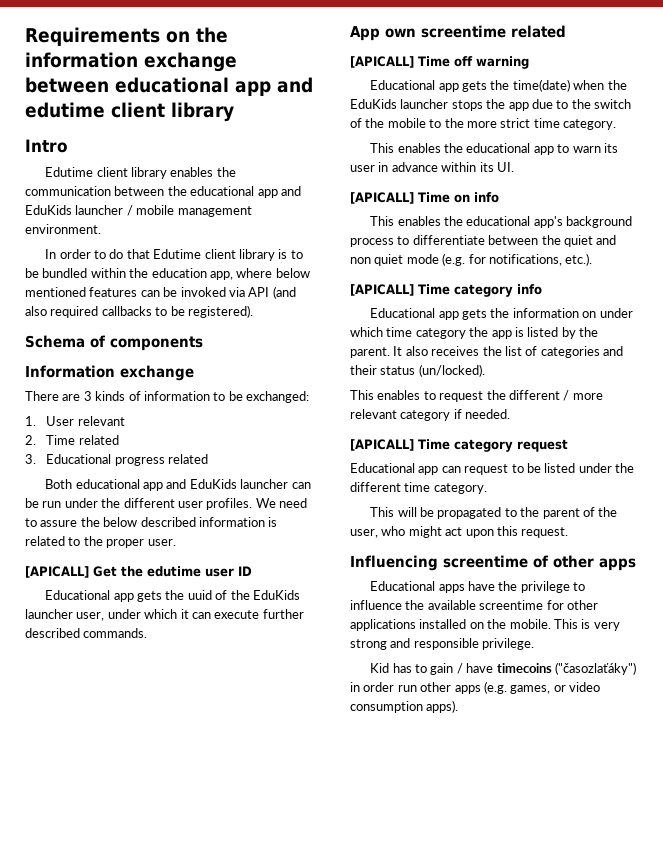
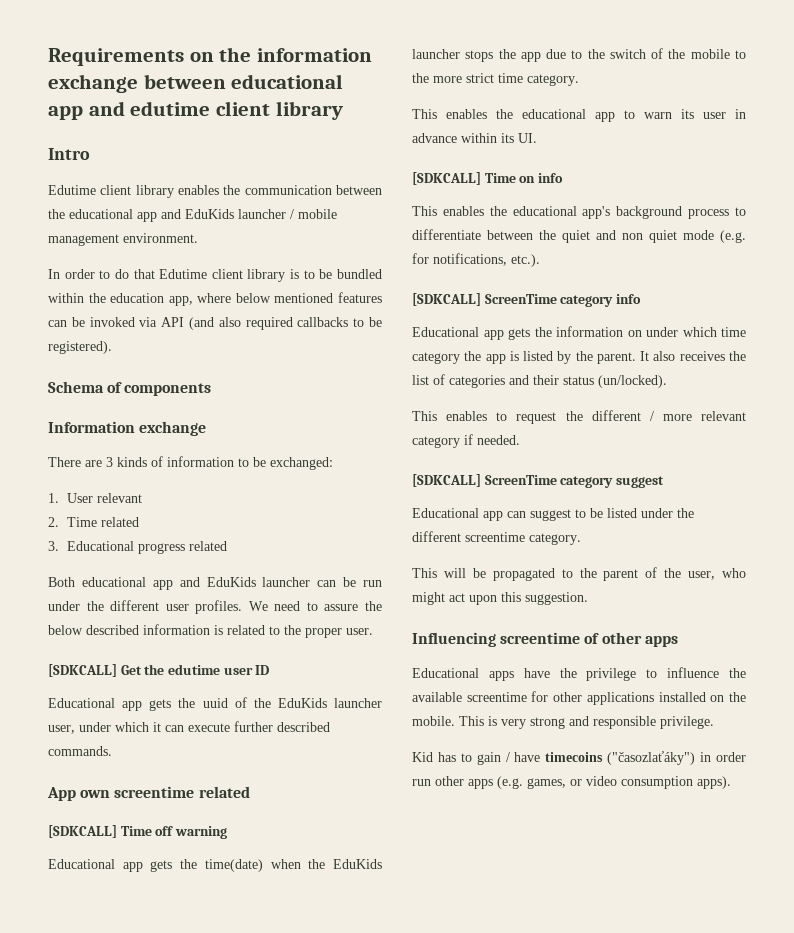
[25,566,89,578] [APICALL] -> [48,664,117,677] [SDKCALL]
[350,56,414,68] [APICALL] -> [48,825,117,838] [SDKCALL]
[350,192,414,204] [APICALL] -> [412,172,481,185] [SDKCALL]
[350,284,450,296] [APICALL] Time -> [412,293,557,306] [SDKCALL] ScreenTime
[350,439,568,452] [APICALL] Time category request -> [412,474,664,488] [SDKCALL] ScreenTime category suggest
[464,464,509,475] request -> [530,509,571,521] suggest
[404,482,431,492] time -> [465,532,525,542] screentime
[521,527,569,538] request. -> [525,592,588,605] suggestion.

